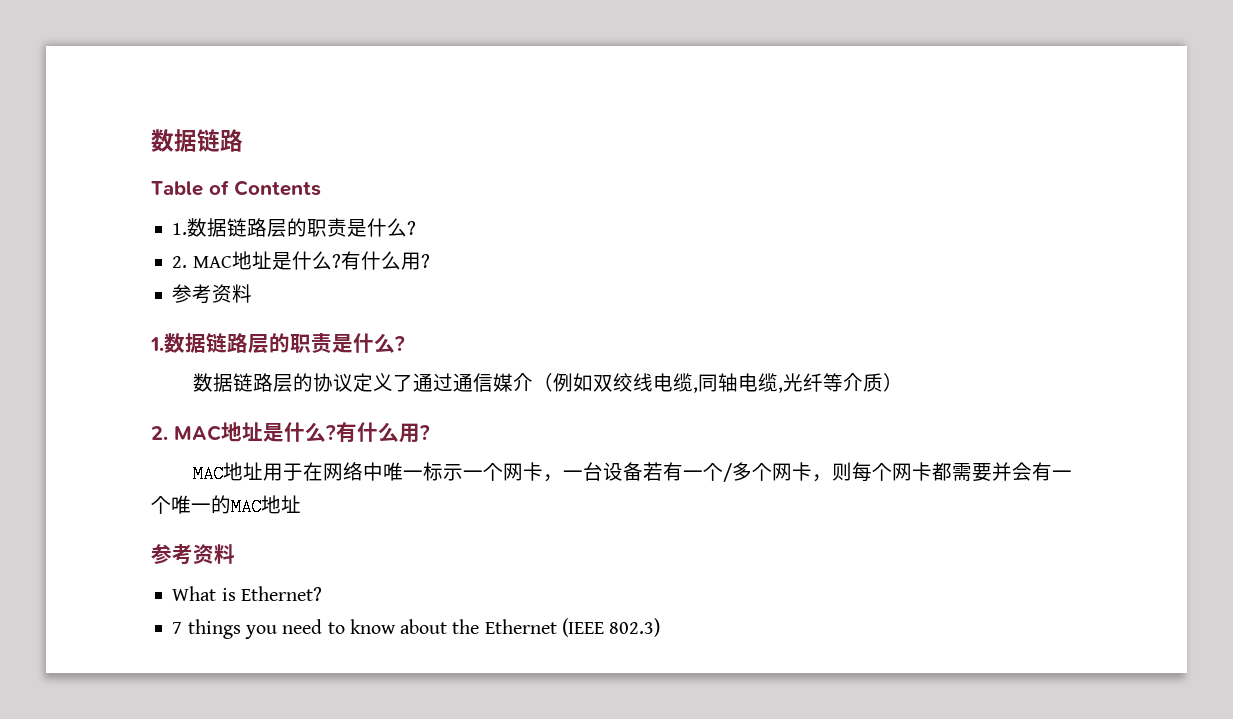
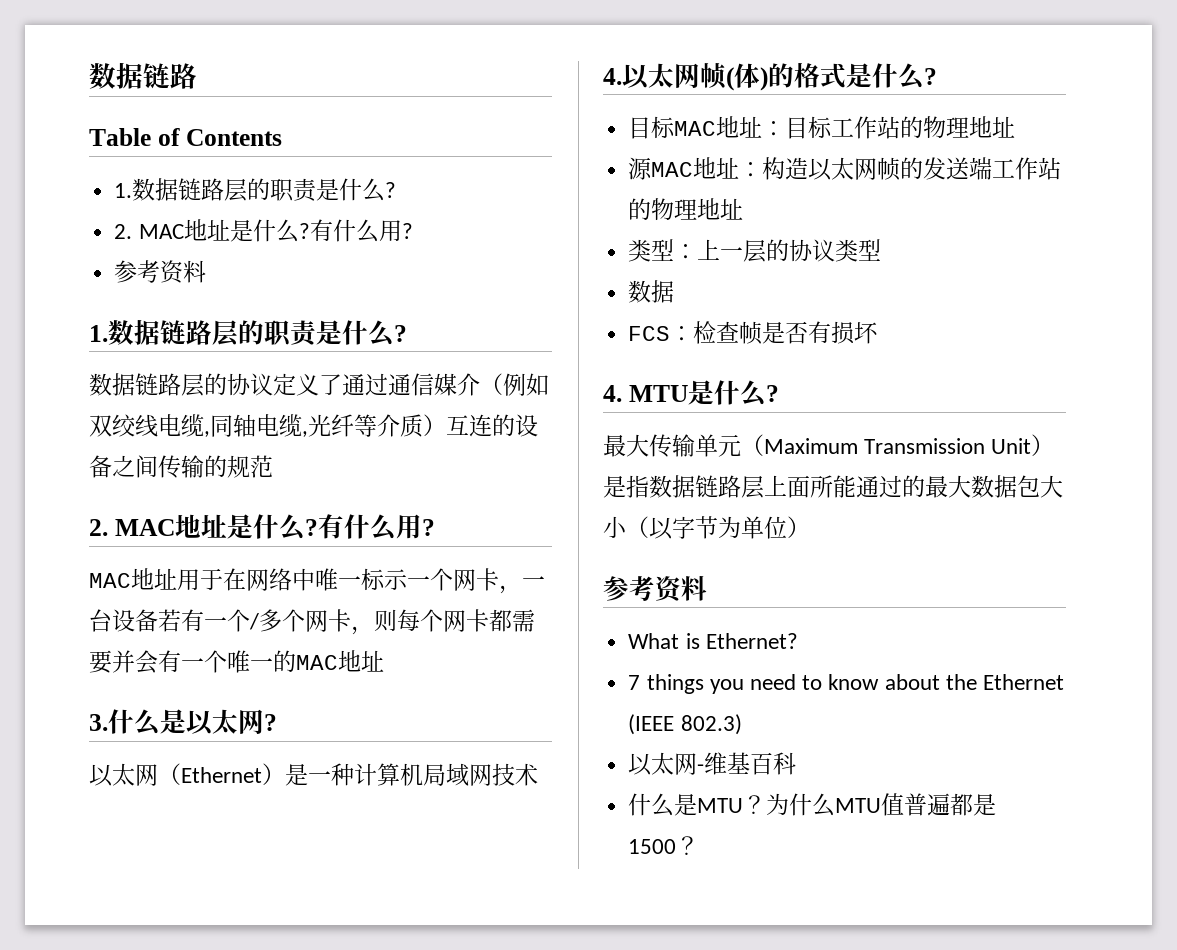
(903, 382) none -> [446,414,538,437] [89,455,273,478] 互连的设备之间传输的规范
(301, 504) none -> [89,709,277,736] [89,763,538,787] [603,62,937,91] [628,116,1016,139] [628,157,1062,181] [628,198,744,221] [628,239,882,263] [628,280,675,303] [628,321,879,345] [603,380,779,407] [603,434,1055,457] [603,475,1063,499] [603,516,810,540] // 3.什么是以太网? // 以太网（Ethernet）是一种计算机局域网技术 // 4.以太网帧(体)的格式是什么? // 目标MAC地址：目标工作站的物理地址 // 源MAC地址：构造以太网帧的发送端工作站的物理地址 // 类型：上一层的协议类型 // 数据 // FCS：检查帧是否有损坏 // 4. MTU是什么? // 最大传输单元（Maximum Transmission Unit）是指数据链路层上面所能通过的最大数据包大小（以字节为单位）
(661, 627) none -> [628,752,797,776] [628,793,997,817] [628,836,700,855] // 以太网-维基百科 // 什么是MTU？为什么MTU值普遍都是1500？

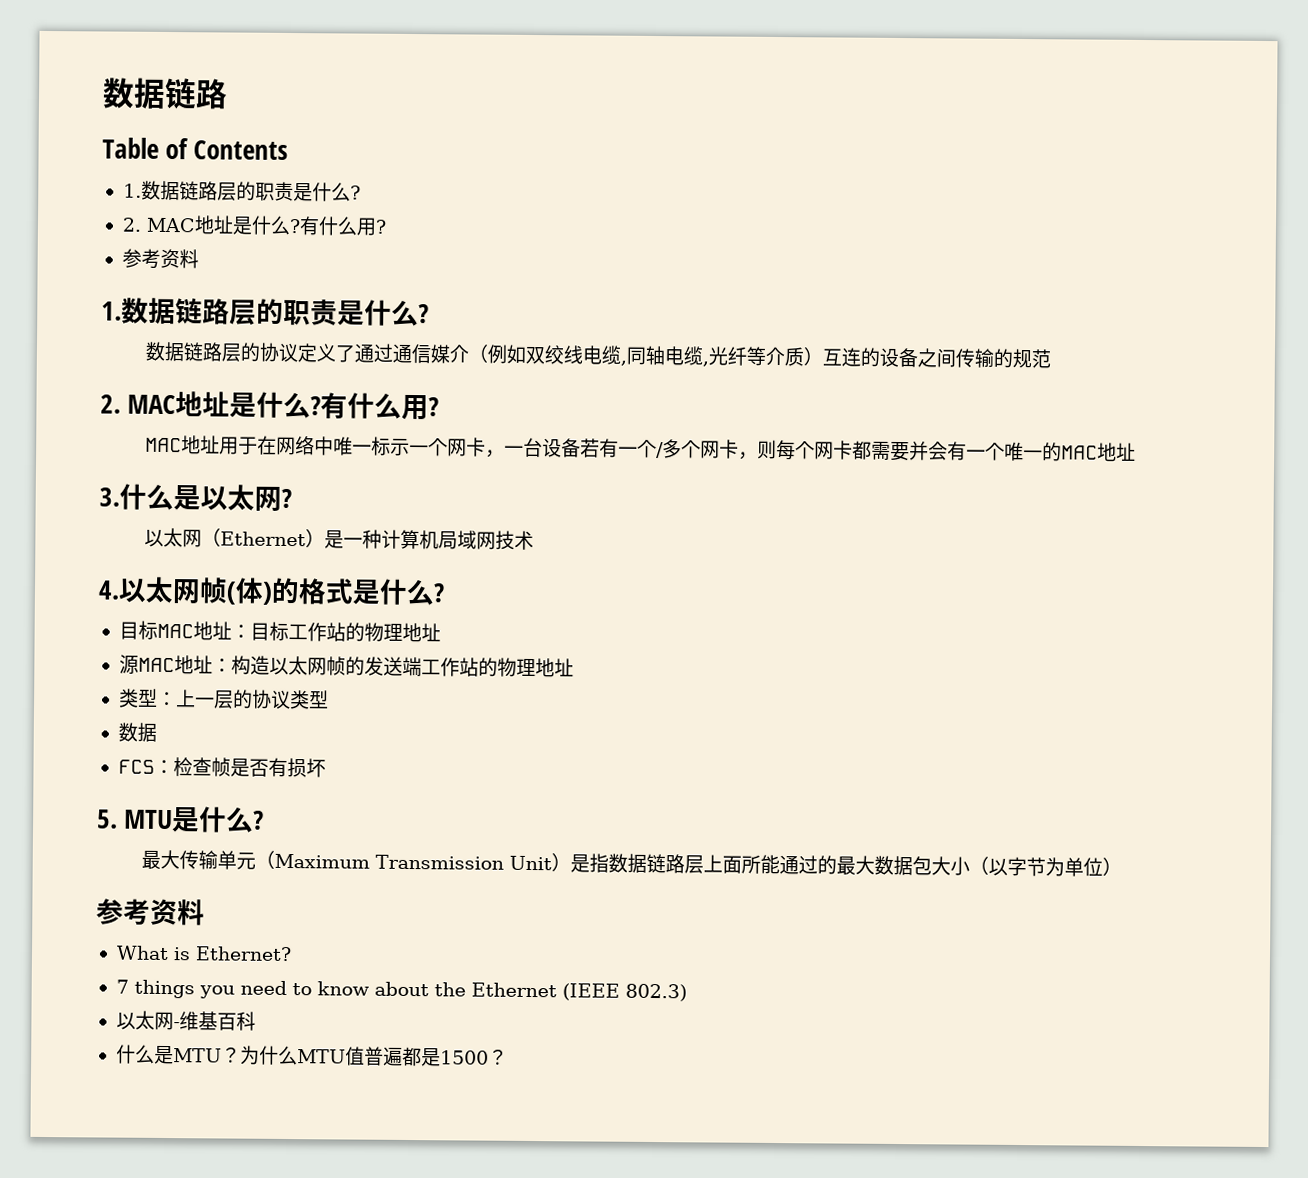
[603,385,622,402] 4. -> [97,809,118,829] 5.

